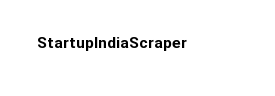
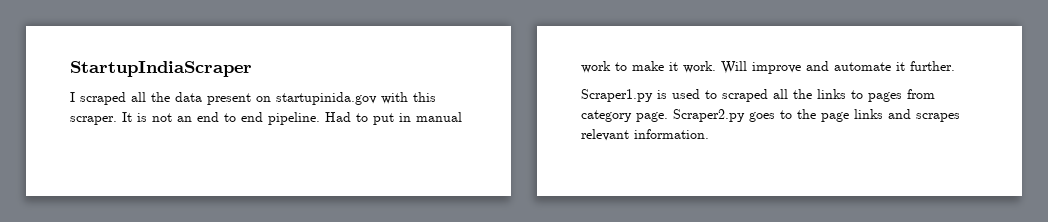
(187, 44) none -> [70,92,436,105] [70,112,462,125] [581,61,955,74] [581,89,935,102] [581,109,960,122] [581,129,709,141] // I scraped all the data present on startupinida.gov with this scraper. It is not an end to end pipeline. Had to put in manual work to make it work. Will improve and automate it further. // Scraper1.py is used to scraped all the links to pages from category page. Scraper2.py goes to the page links and scrapes relevant information.

